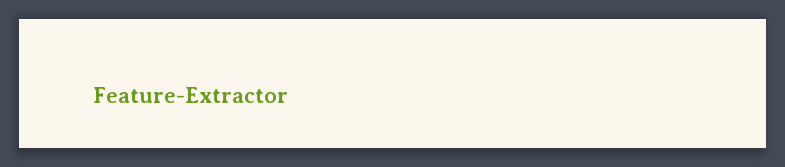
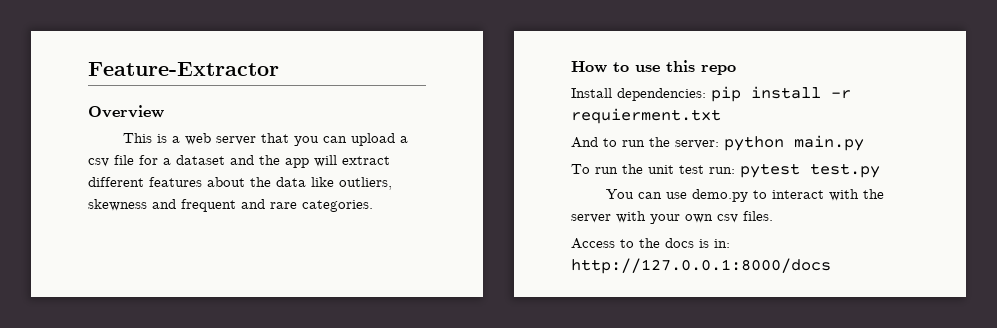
(288, 95) none -> [88,105,164,118] [123,133,409,146] [88,155,390,168] [88,177,392,190] [88,199,373,212] [571,60,736,75] [571,86,851,102] [571,108,721,124] [571,135,864,151] [571,163,880,178] [606,189,885,202] [571,211,773,224] [571,238,730,249] [571,258,831,274] // Overview // This is a web server that you can upload a csv file for a dataset and the app will extract different features about the data like outliers, skewness and frequent and rare categories. // How to use this repo // Install dependencies: pip install -r requierment.txt // And to run the server: python main.py // To run the unit test run: pytest test.py // You can use demo.py to interact with the server with your own csv files. // Access to the docs is in: http://127.0.0.1:8000/docs

